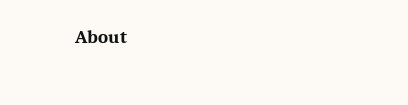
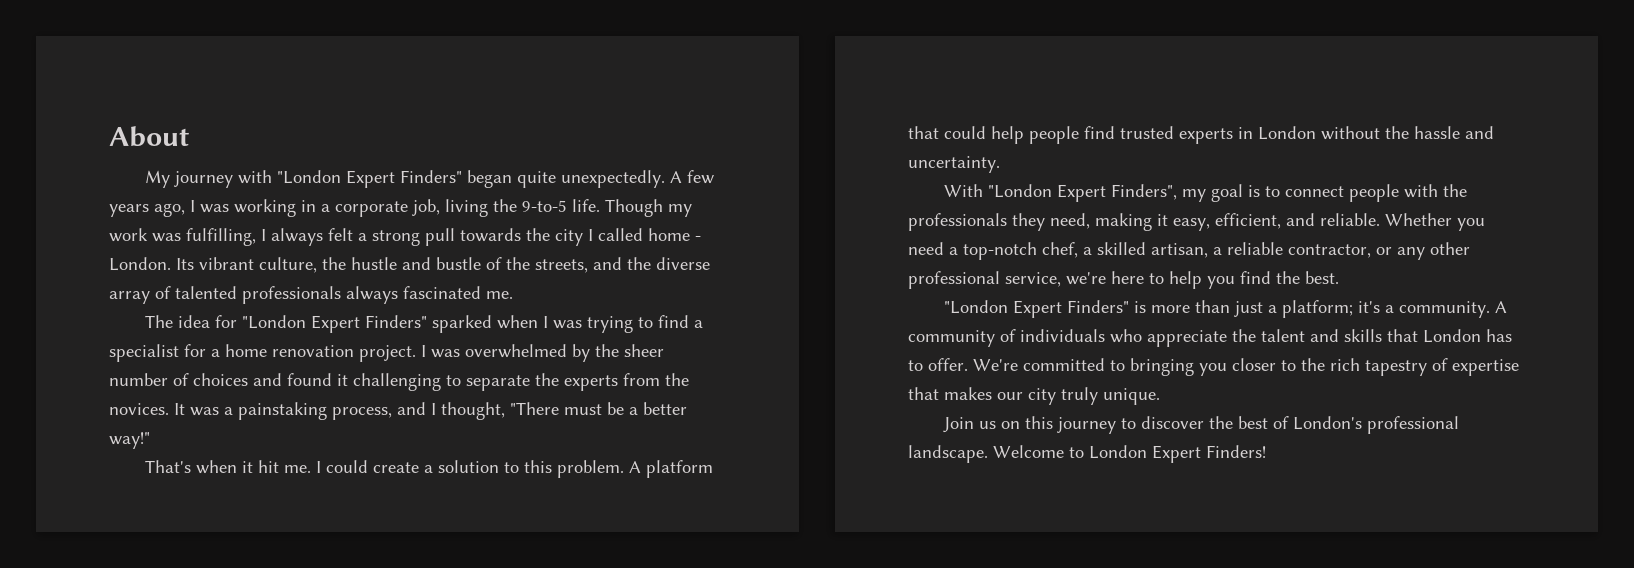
(127, 36) none -> [145,170,715,188] [109,199,692,217] [109,228,701,246] [109,257,710,273] [109,286,513,304] [145,315,704,333] [109,344,664,362] [109,373,689,391] [109,402,687,420] [109,432,150,449] [145,460,714,478] [908,126,1494,144] [908,156,1000,173] [944,184,1468,202] [908,213,1485,231] [908,242,1470,260] [908,271,1339,289] [944,300,1508,318] [908,329,1512,347] [908,358,1519,376] [908,387,1160,405] [943,416,1460,434] [908,445,1266,463] // My journey with "London Expert Finders" began quite unexpectedly. A few years ago, I was working in a corporate job, living the 9-to-5 life. Though my work was fulfilling, I always felt a strong pull towards the city I called home - London. Its vibrant culture, the hustle and bustle of the streets, and the diverse array of talented professionals always fascinated me. // The idea for "London Expert Finders" sparked when I was trying to find a specialist for a home renovation project. I was overwhelmed by the sheer number of choices and found it challenging to separate the experts from the novices. It was a painstaking process, and I thought, "There must be a better way!" // That's when it hit me. I could create a solution to this problem. A platform that could help people find trusted experts in London without the hassle and uncertainty. // With "London Expert Finders", my goal is to connect people with the professionals they need, making it easy, efficient, and reliable. Whether you need a top-notch chef, a skilled artisan, a reliable contractor, or any other professional service, we're here to help you find the best. // "London Expert Finders" is more than just a platform; it's a community. A community of individuals who appreciate the talent and skills that London has to offer. We're committed to bringing you closer to the rich tapestry of expertise that makes our city truly unique. // Join us on this journey to discover the best of London's professional landscape. Welcome to London Expert Finders!

